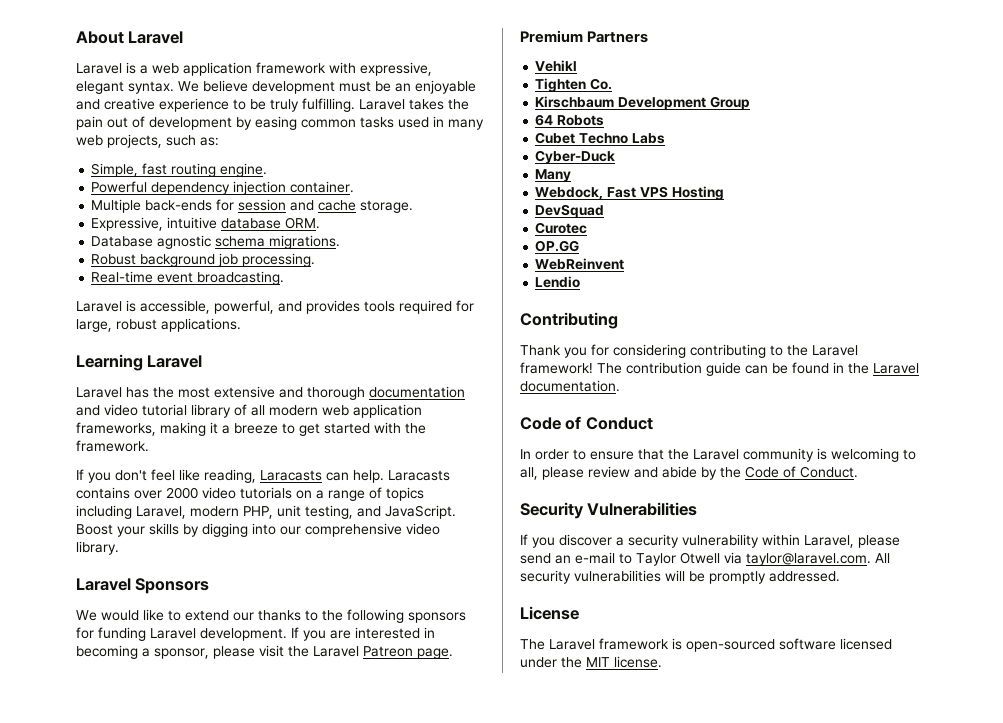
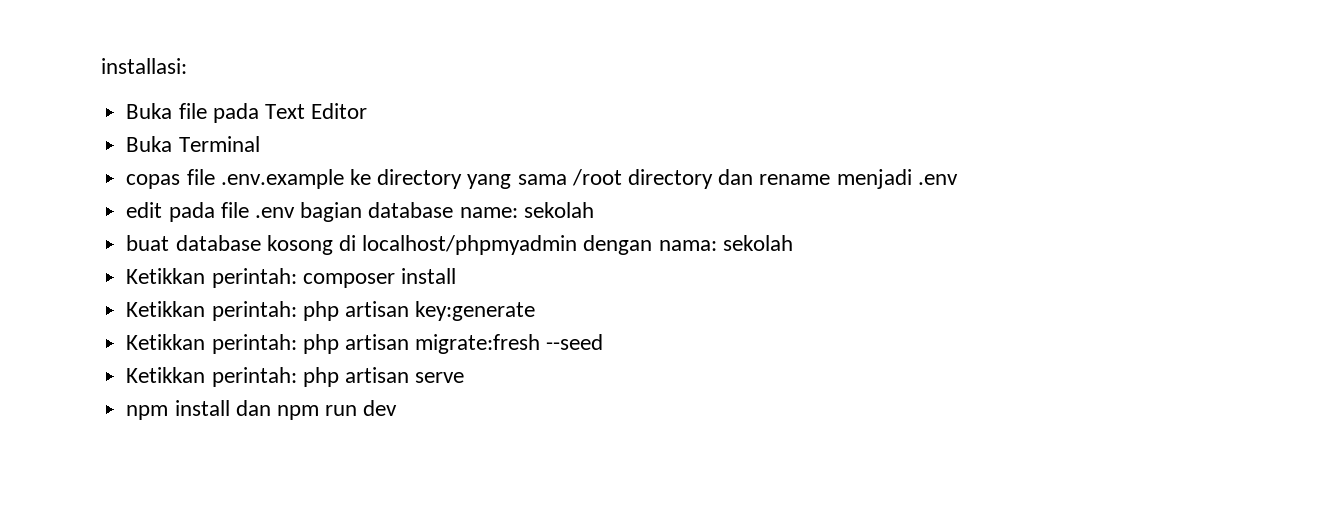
[76,31,184,44] [76,62,432,76] [76,80,476,94] [76,98,469,112] [76,116,484,130] [76,134,219,148] [91,163,268,177] [91,181,355,195] [91,199,414,213] [91,217,321,231] [91,235,341,249] [91,253,316,267] [91,271,285,285] [76,300,474,314] [76,318,241,332] [76,354,203,371] [76,386,465,400] [76,404,422,418] [76,422,426,436] [76,440,149,452] [76,469,450,483] [76,487,424,501] [76,505,456,519] [76,523,440,537] [76,541,119,555] [76,578,210,594] [76,609,466,623] [76,627,435,641] [76,645,453,659] [520,30,649,43] [535,60,578,72] [535,78,613,92] [535,96,751,110] [535,114,605,126] [535,132,666,144] [535,150,616,164] [535,169,572,182] [535,186,725,200] [535,204,605,218] [535,222,588,234] [535,240,580,252] [535,258,625,270] [535,276,581,288] [520,312,618,329] [520,344,858,358] [520,362,919,376] [520,380,620,392] [520,416,653,430] [520,448,916,462] [520,466,858,480] [520,502,698,519] [520,534,900,548] [520,552,890,566] [520,570,840,584] [520,606,579,620] [520,638,892,652] [520,656,662,668] About Laravel // Laravel is a web application framework with expressive, elegant syntax. We believe development must be an enjoyable and creative experience to be truly fulfilling. Laravel takes the pain out of development by easing common tasks used in many web projects, such as: // Simple, fast routing engine. // Powerful dependency injection container. // Multiple back-ends for session and cache storage. // Expressive, intuitive database ORM. // Database agnostic schema migrations. // Robust background job processing. // Real-time event broadcasting. // Laravel is accessible, powerful, and provides tools required for large, robust applications. // Learning Laravel // Laravel has the most extensive and thorough documentation and video tutorial library of all modern web application frameworks, making it a breeze to get started with the framework. // If you don't feel like reading, Laracasts can help. Laracasts contains over 2000 video tutorials on a range of topics including Laravel, modern PHP, unit testing, and JavaScript. Boost your skills by digging into our comprehensive video library. // Laravel Sponsors // We would like to extend our thanks to the following sponsors for funding Laravel development. If you are interested in becoming a sponsor, please visit the Laravel Patreon page. // Premium Partners // Vehikl // Tighten Co. // Kirschbaum Development Group // 64 Robots // Cubet Techno Labs // Cyber-Duck // Many // Webdock, Fast VPS Hosting // DevSquad // Curotec // OP.GG // WebReinvent // Lendio // Contributing // Thank you for considering contributing to the Laravel framework! The contribution guide can be found in the Laravel documentation. // Code of Conduct // In order to ensure that the Laravel community is welcoming to all, please review and abide by the Code of Conduct. // Security Vulnerabilities // If you discover a security vulnerability within Laravel, please send an e-mail to Taylor Otwell via taylor@laravel.com. All security vulnerabilities will be promptly addressed. // License // The Laravel framework is open-sourced software licensed under the MIT license. -> [101,58,187,74] [126,103,368,123] [126,136,260,152] [126,169,958,189] [126,202,594,222] [126,235,793,255] [126,268,456,288] [126,301,536,321] [126,334,604,354] [126,367,465,387] [126,400,398,420] installasi: // Buka file pada Text Editor // Buka Terminal // copas file .env.example ke directory yang sama /root directory dan rename menjadi .env // edit pada file .env bagian database name: sekolah // buat database kosong di localhost/phpmyadmin dengan nama: sekolah // Ketikkan perintah: composer install // Ketikkan perintah: php artisan key:generate // Ketikkan perintah: php artisan migrate:fresh --seed // Ketikkan perintah: php artisan serve // npm install dan npm run dev

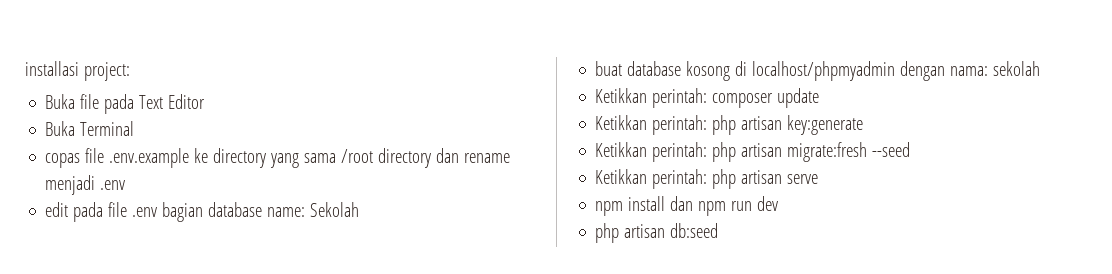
[101,58,187,74] installasi: -> [25,61,130,81] installasi project:
[523,202,594,218] sekolah -> [310,202,360,217] Sekolah
[400,268,456,284] install -> [777,88,820,108] update
(398, 408) none -> [595,223,719,243] // php artisan db:seed

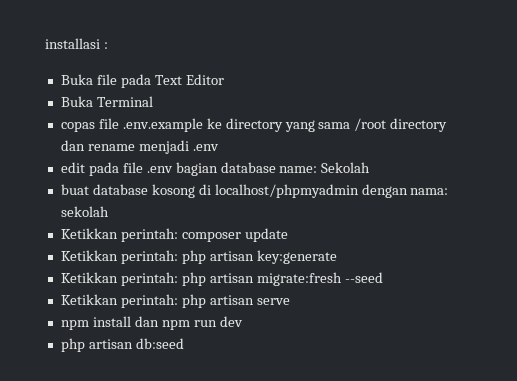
[83,62,130,81] project: -> [103,42,108,49] :

